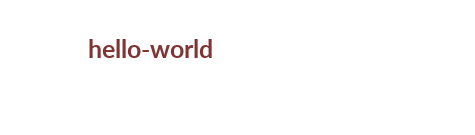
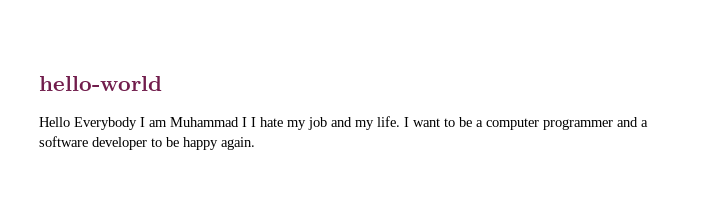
(213, 48) none -> [39,116,648,130] [39,136,255,150] // Hello Everybody I am Muhammad I I hate my job and my life. I want to be a computer programmer and a software developer to be happy again.

